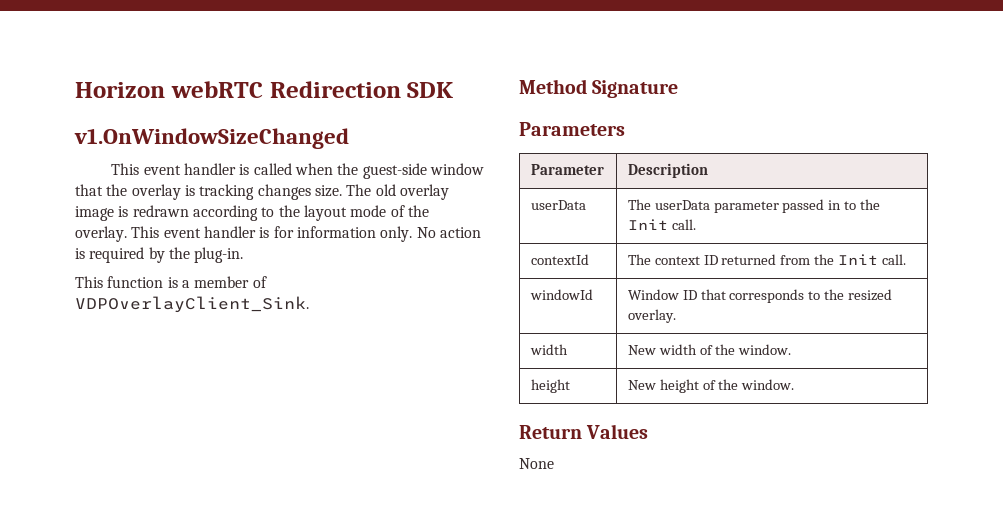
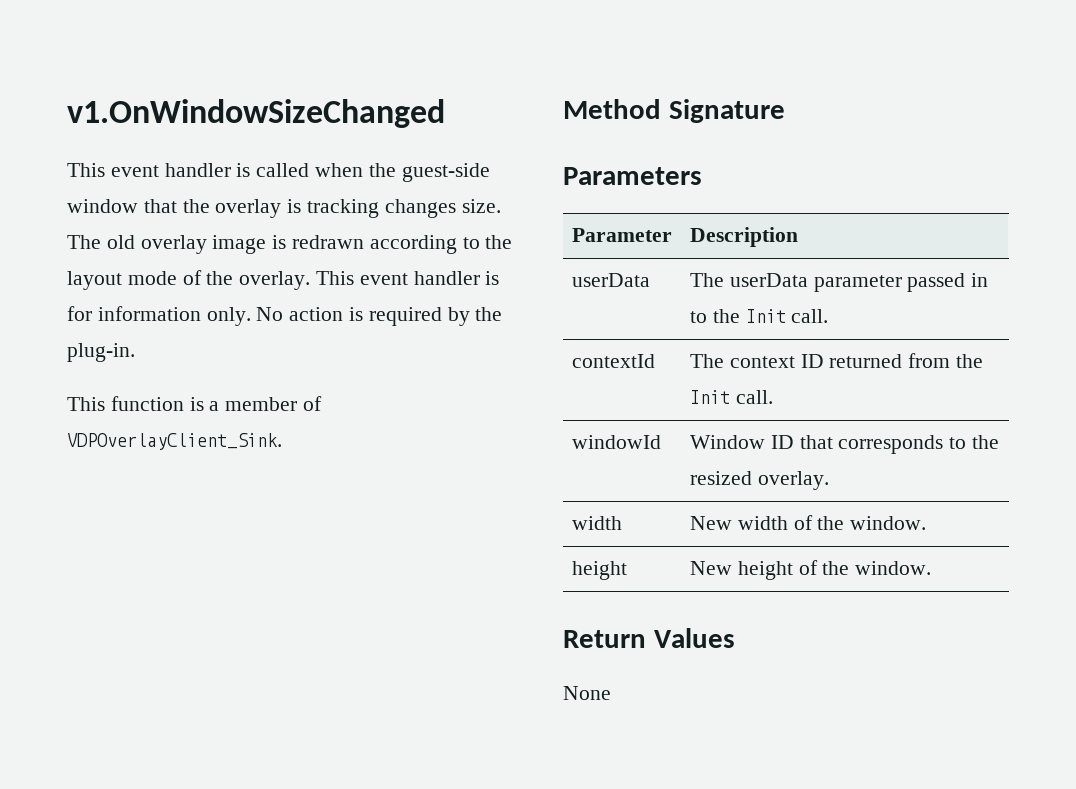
[75,81,454,98] Horizon webRTC Redirection SDK // -> (67, 113) none

